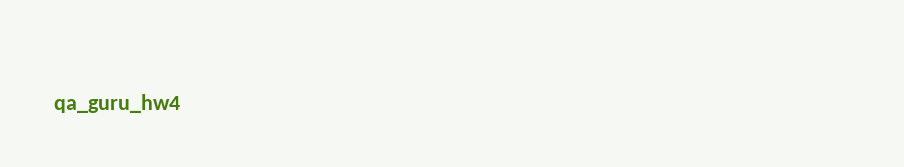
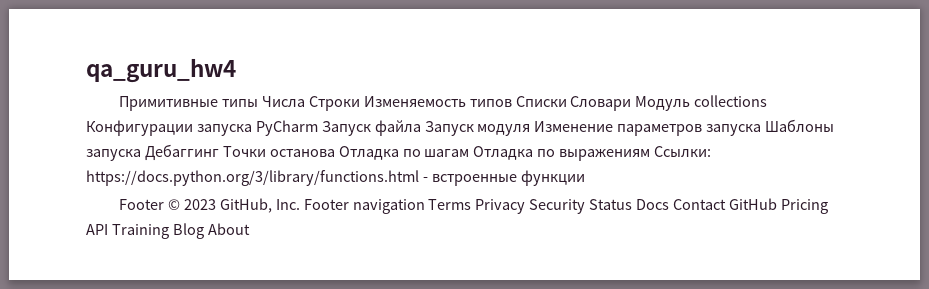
(180, 103) none -> [119,95,768,111] [86,119,835,136] [86,144,712,161] [86,170,585,186] [119,198,828,214] [86,223,250,239] // Примитивные типы Числа Строки Изменяемость типов Списки Словари Модуль collections Конфигурации запуска PyCharm Запуск файла Запуск модуля Изменение параметров запуска Шаблоны запуска Дебаггинг Точки останова Отладка по шагам Отладка по выражениям Ссылки: https://docs.python.org/3/library/functions.html - встроенные функции // Footer © 2023 GitHub, Inc. Footer navigation Terms Privacy Security Status Docs Contact GitHub Pricing API Training Blog About

